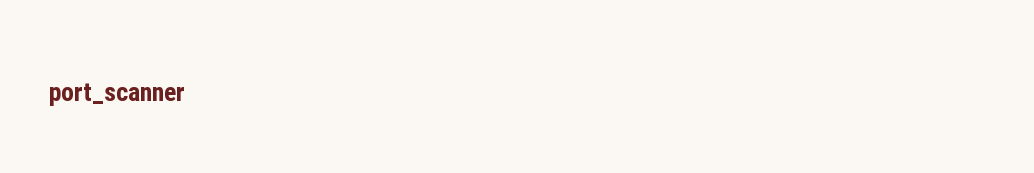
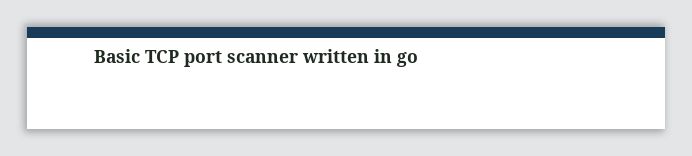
[49,83,185,106] port_scanner -> [94,49,418,67] Basic TCP port scanner written in go

